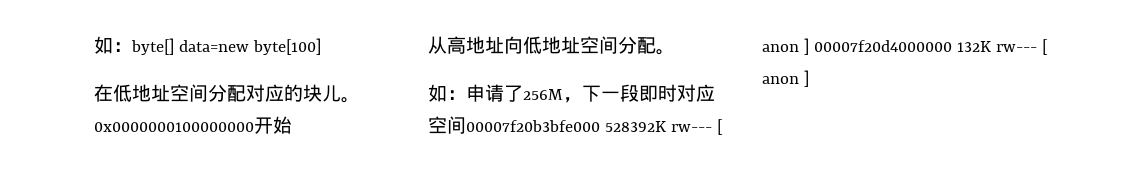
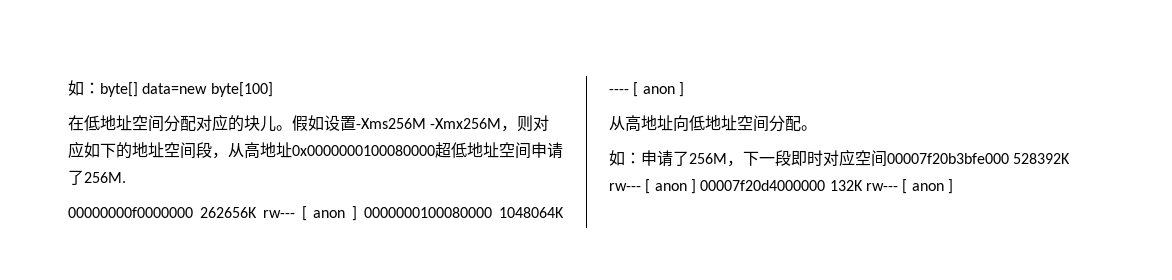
[94,116,292,134] 0x0000000100000000开始 -> [292,115,550,132] [68,141,563,159] [68,170,126,185] [68,206,564,221] [609,82,684,97] 假如设置-Xms256M -Xmx256M，则对应如下的地址空间段，从高地址0x0000000100080000超低地址空间申请了256M. // 00000000f0000000 262656K rw--- [ anon ] 0000000100080000 1048064K ---- [ anon ]

